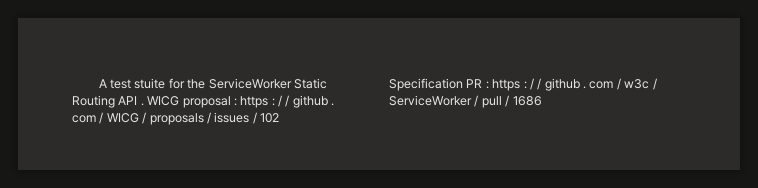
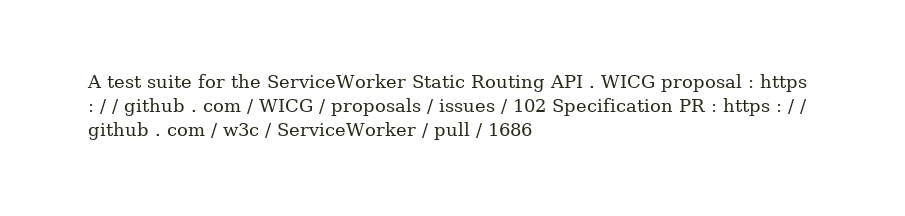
[134,78,166,89] stuite -> [147,75,192,88] suite

